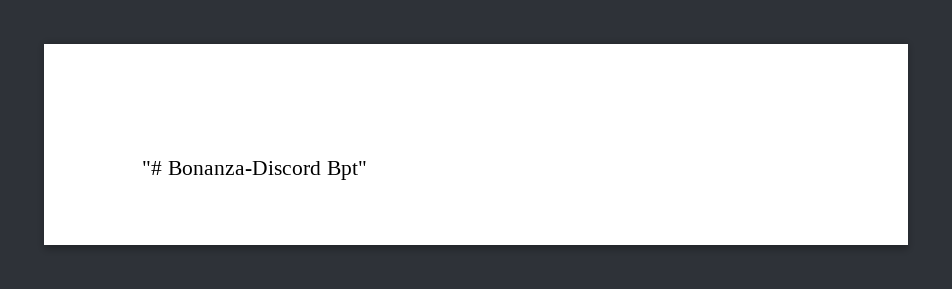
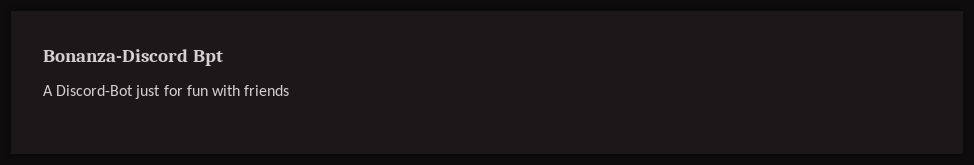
[142,161,367,180] "# Bonanza-Discord Bpt" -> [43,49,223,66] [43,85,290,99] Bonanza-Discord Bpt // A Discord-Bot just for fun with friends

